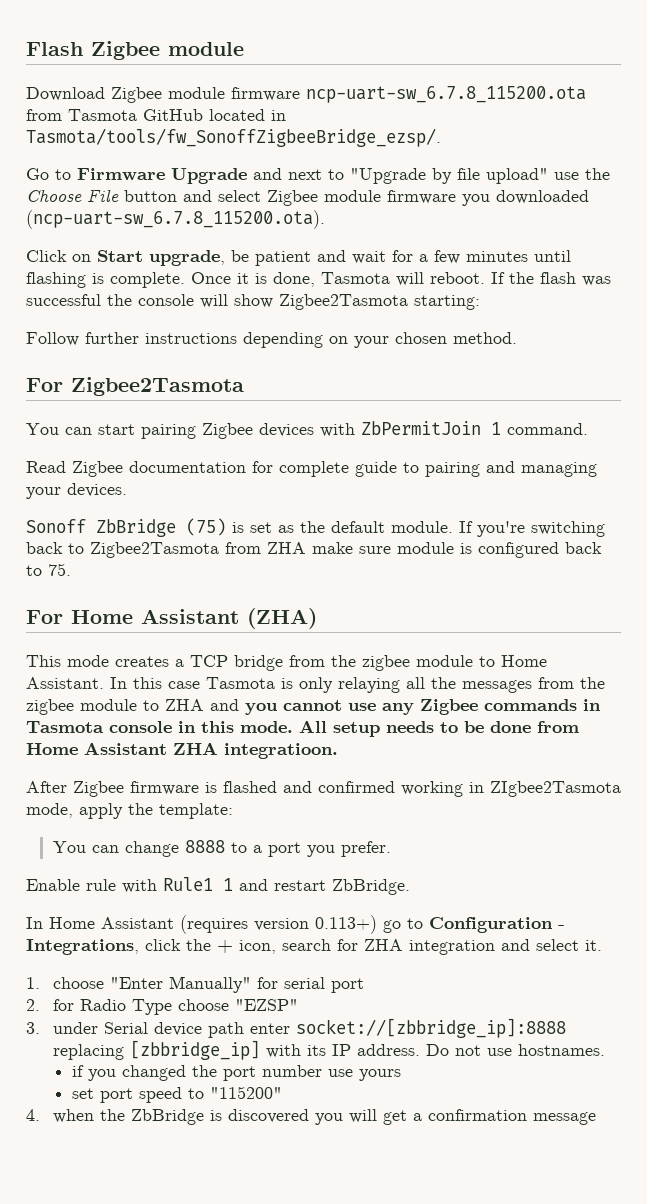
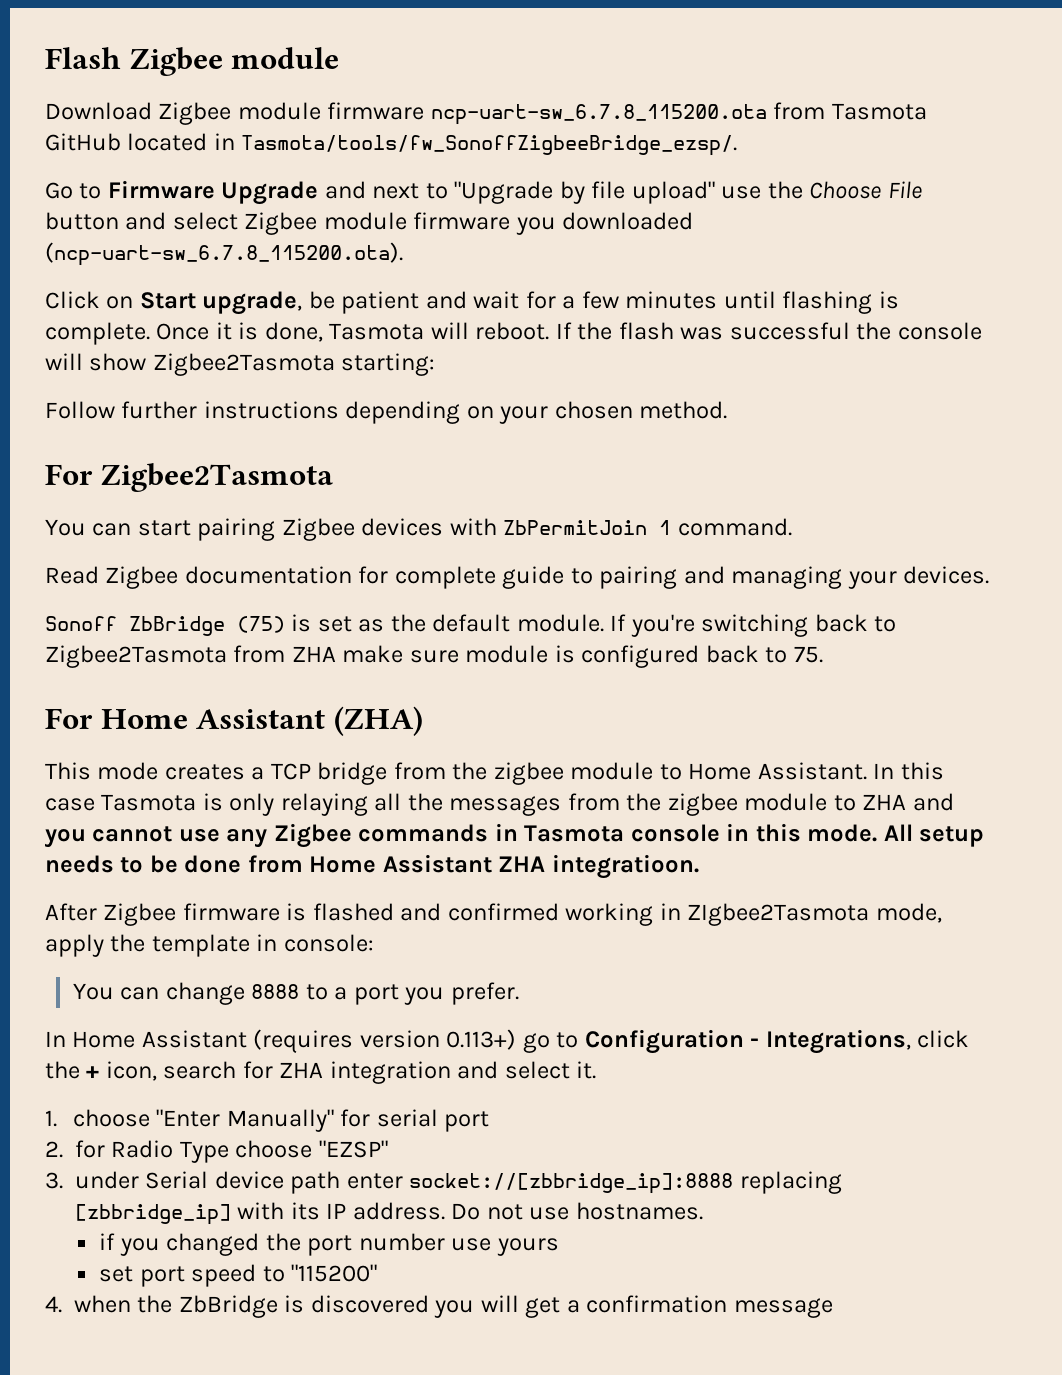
[159,803,233,819] template: -> [151,934,374,957] template in console:
[26,877,410,895] // Enable rule with Rule1 1 and restart ZbBridge. -> (519, 993) none

